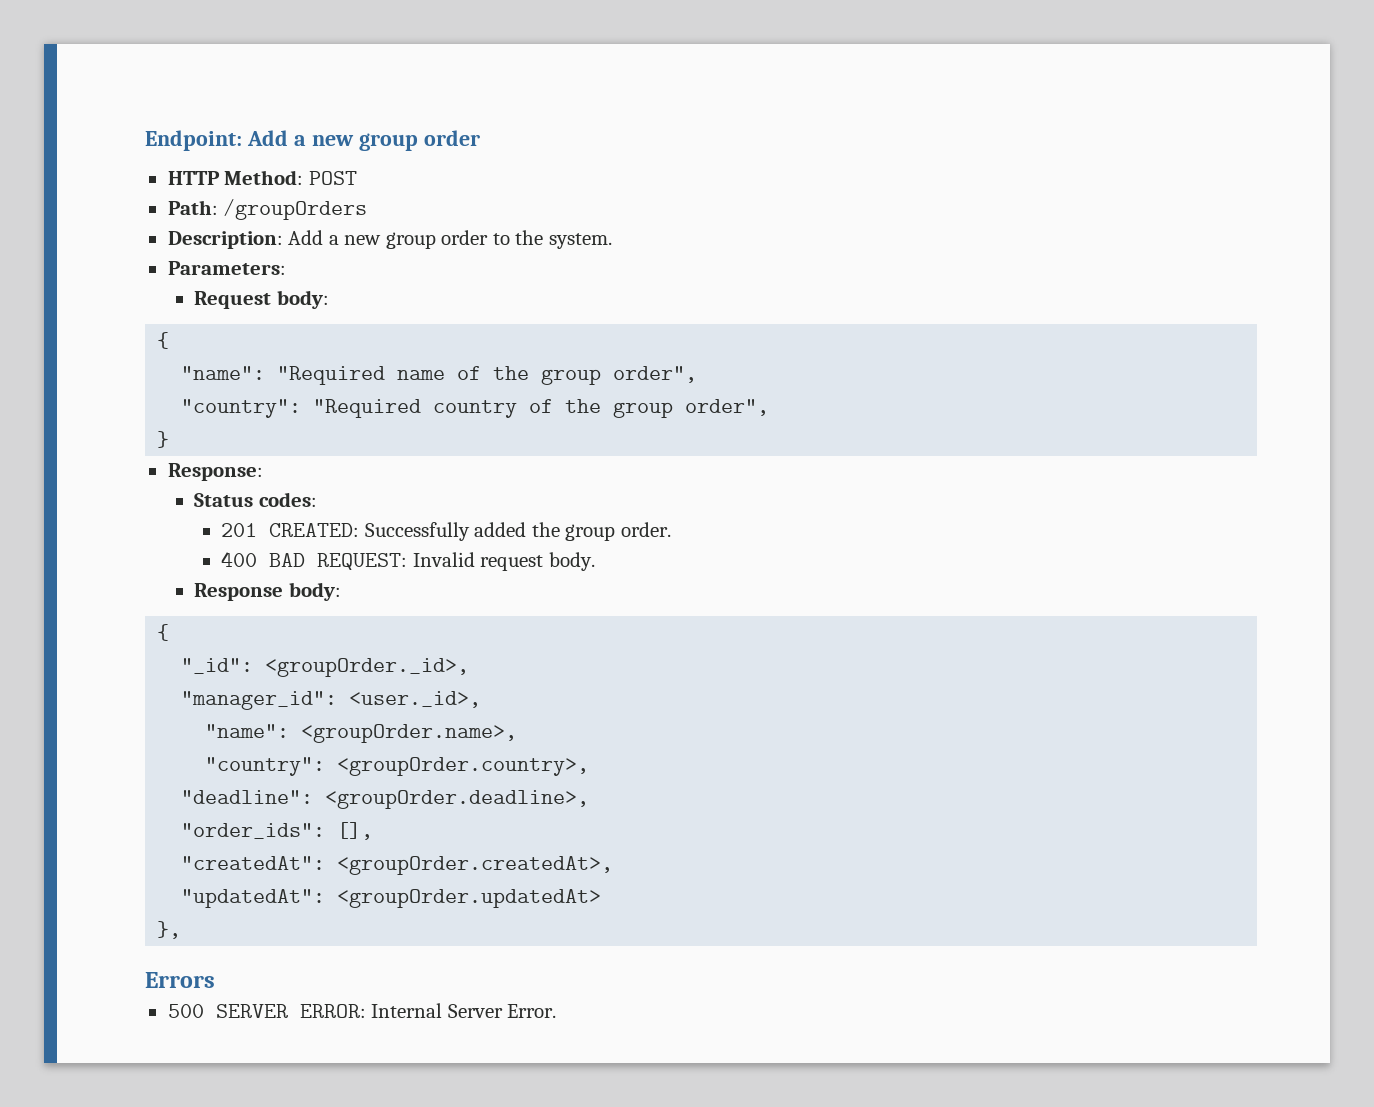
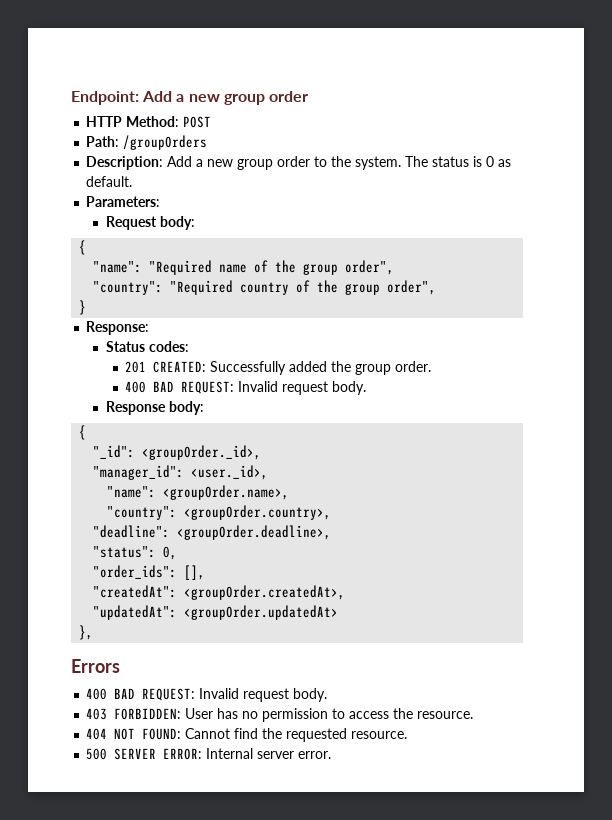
(612, 241) none -> [405,156,512,167] [86,176,133,187] The status is 0 as default.
(590, 799) none -> [93,546,178,560] // "status": 0,
(215, 980) none -> [86,688,328,702] [86,708,474,722] [86,728,408,742] // 400 BAD REQUEST: Invalid request body. // 403 FORBIDDEN: User has no permission to access the resource. // 404 NOT FOUND: Cannot find the requested resource.
[447,1004,557,1018] Server Error. -> [257,751,332,759] server error.

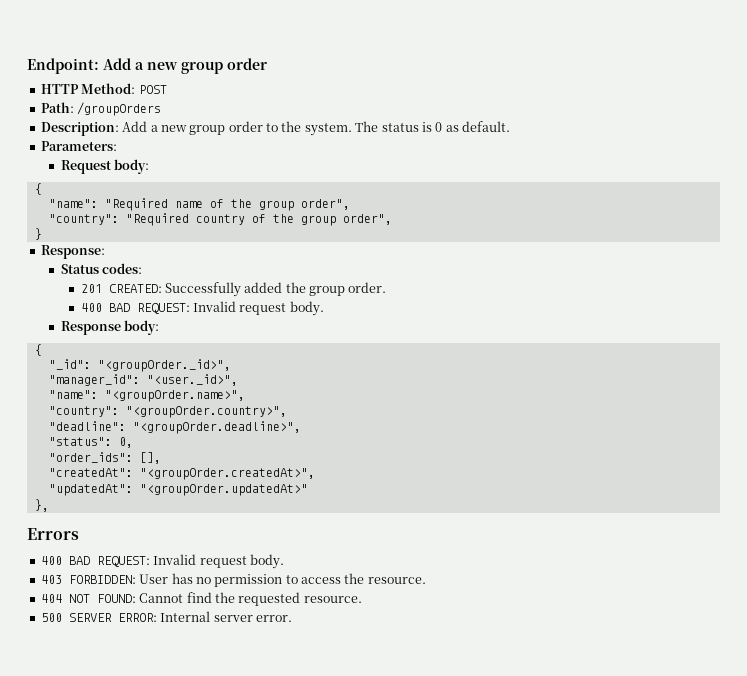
[142,445,262,460] <groupOrder._id>, -> [97,359,231,372] "<groupOrder._id>",
[191,465,269,480] [107,485,290,500] [107,505,332,520] <user._id>, // "name": <groupOrder.name>, // "country": <groupOrder.country>, -> [146,374,238,386] [48,390,245,402] [48,406,287,418] "<user._id>", // "name": "<groupOrder.name>", // "country": "<groupOrder.country>",
[177,525,332,540] <groupOrder.deadline>, -> [132,421,301,434] "<groupOrder.deadline>",
[184,585,346,600] <groupOrder.createdAt>, -> [139,468,315,480] "<groupOrder.createdAt>",
[184,605,339,620] <groupOrder.updatedAt> -> [139,484,308,496] "<groupOrder.updatedAt>"

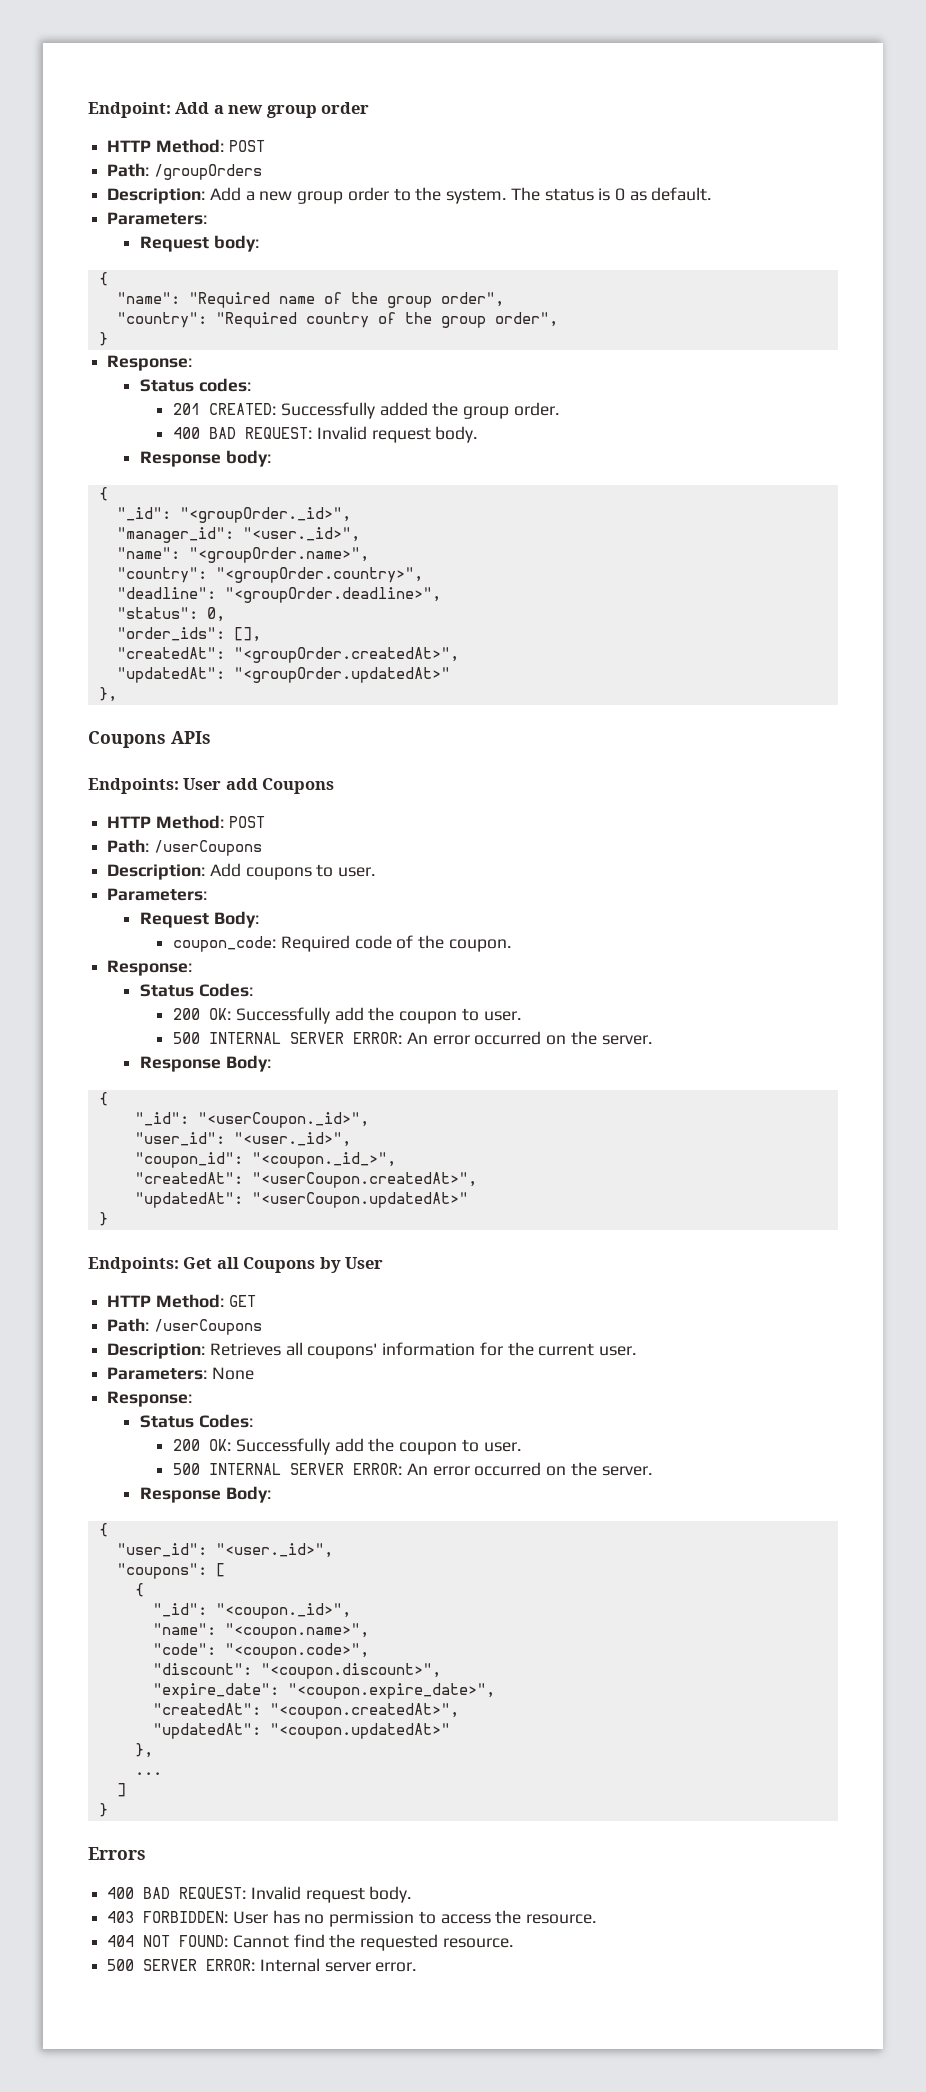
(49, 505) none -> [88,731,211,748] [88,778,335,794] [107,815,265,829] [107,839,262,856] [107,863,376,880] [107,888,208,901] [140,911,259,928] [173,935,511,952] [107,960,193,976] [140,983,253,997] [173,1007,521,1024] [173,1031,652,1045] [140,1055,271,1072] [98,1092,108,1106] [134,1112,369,1128] [134,1132,351,1147] [134,1152,396,1168] [134,1172,477,1188] [134,1192,468,1208] [98,1212,108,1226] [88,1257,384,1273] [107,1294,256,1308] [107,1318,262,1335] [107,1342,637,1359] [107,1367,254,1380] [107,1391,193,1407] [140,1414,253,1428] [173,1438,521,1455] [173,1462,652,1476] [140,1486,271,1503] [98,1523,108,1537] [116,1543,333,1558] [116,1563,225,1579] [134,1583,144,1597] [152,1603,351,1619] [152,1623,369,1639] [152,1643,369,1659] [152,1663,441,1679] [152,1683,495,1699] [152,1703,459,1719] [152,1723,450,1739] [134,1743,153,1758] [134,1772,162,1775] [116,1783,126,1797] [98,1803,108,1817] // Coupons APIs // Endpoints: User add Coupons // HTTP Method: POST // Path: /userCoupons // Description: Add coupons to user. // Parameters: // Request Body: // coupon_code: Required code of the coupon. // Response: // Status Codes: // 200 OK: Successfully add the coupon to user. // 500 INTERNAL SERVER ERROR: An error occurred on the server. // Response Body: // { // "_id": "<userCoupon._id>", // "user_id": "<user._id>", // "coupon_id": "<coupon._id_>", // "createdAt": "<userCoupon.createdAt>", // "updatedAt": "<userCoupon.updatedAt>" // } // Endpoints: Get all Coupons by User // HTTP Method: GET // Path: /userCoupons // Description: Retrieves all coupons' information for the current user. // Parameters: None // Response: // Status Codes: // 200 OK: Successfully add the coupon to user. // 500 INTERNAL SERVER ERROR: An error occurred on the server. // Response Body: // { // "user_id": "<user._id>", // "coupons": [ // { // "_id": "<coupon._id>", // "name": "<coupon.name>", // "code": "<coupon.code>", // "discount": "<coupon.discount>", // "expire_date": "<coupon.expire_date>", // "createdAt": "<coupon.createdAt>", // "updatedAt": "<coupon.updatedAt>" // }, // ... // ] // }

